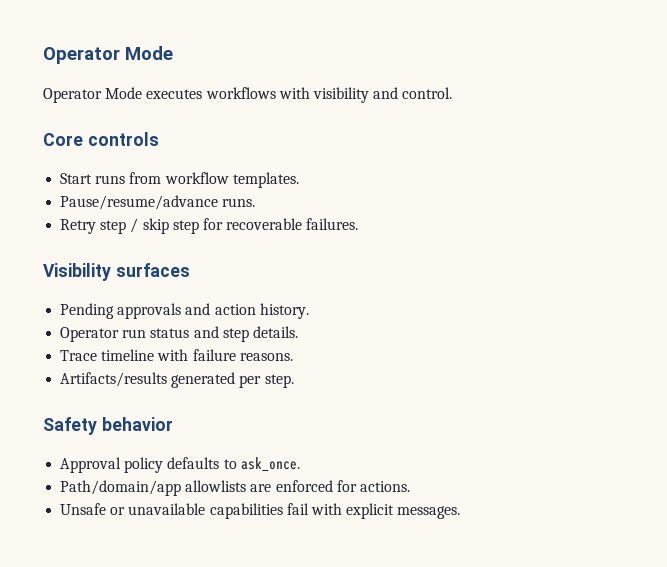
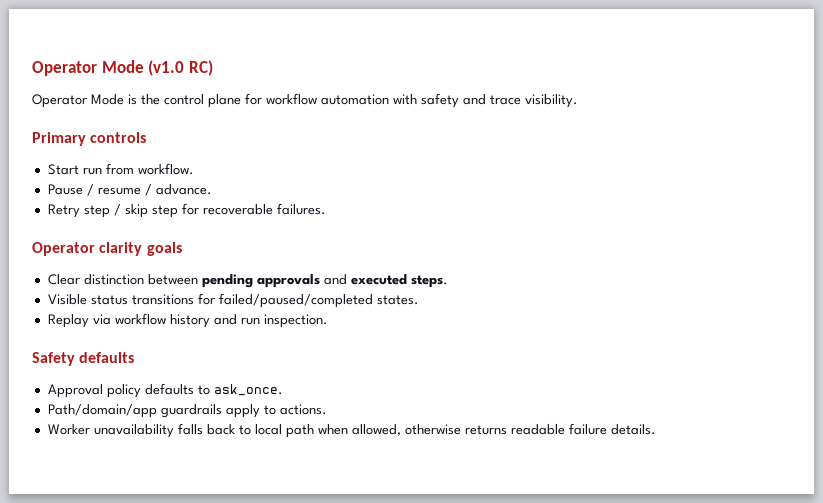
[43,46,173,64] [43,87,453,103] [43,132,159,146] [60,172,299,188] [60,195,256,210] Operator Mode // Operator Mode executes workflows with visibility and control. // Core controls // Start runs from workflow templates. // Pause/resume/advance runs. -> [32,60,213,76] [32,93,578,108] [32,132,147,146] [47,163,194,175] [47,184,212,196] Operator Mode (v1.0 RC) // Operator Mode is the control plane for workflow automation with safety and trace visibility. // Primary controls // Start run from workflow. // Pause / resume / advance.
[43,263,190,281] [60,303,309,319] [60,326,298,342] [60,349,293,361] [60,372,294,388] Visibility surfaces // Pending approvals and action history. // Operator run status and step details. // Trace timeline with failure reasons. // Artifacts/results generated per step. -> [32,242,182,256] [47,274,448,288] [47,293,419,308] [47,313,328,328] Operator clarity goals // Clear distinction between pending approvals and executed steps. // Visible status transitions for failed/paused/completed states. // Replay via workflow history and run inspection.
[101,417,173,431] behavior -> [79,352,135,363] defaults
[185,480,410,492] [60,503,461,519] allowlists are enforced for actions. // Unsafe or unavailable capabilities fail with explicit messages. -> [160,404,327,418] [47,423,656,438] guardrails apply to actions. // Worker unavailability falls back to local path when allowed, otherwise returns readable failure details.

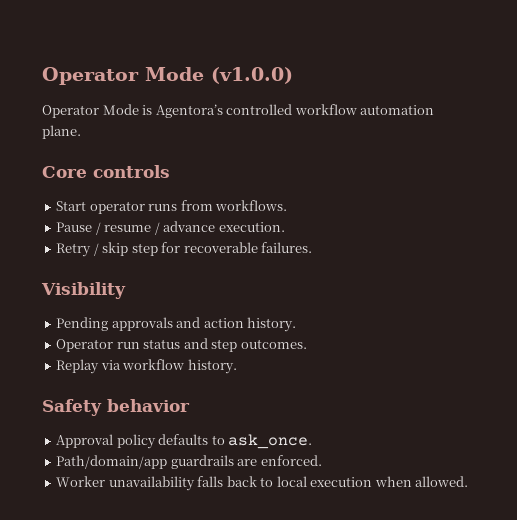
[32,60,213,76] Operator Mode (v1.0 RC) -> [42,67,293,85] Operator Mode (v1.0.0)
[141,93,578,108] [32,132,147,146] [47,163,194,175] the control plane for workflow automation with safety and trace visibility. // Primary controls // Start run from workflow. -> [155,104,435,118] [42,125,81,139] [42,165,170,178] [56,200,288,214] Agentora’s controlled workflow automation plane. // Core controls // Start operator runs from workflows.
[155,184,212,195] advance. -> [163,221,285,232] advance execution.
[83,205,110,218] step -> (92, 250) none
[32,242,182,256] [47,274,448,288] [47,293,419,308] Operator clarity goals // Clear distinction between pending approvals and executed steps. // Visible status transitions for failed/paused/completed states. -> [41,282,126,299] [56,317,297,332] [56,338,307,352] Visibility // Pending approvals and action history. // Operator run status and step outcomes.
[169,314,328,328] history and run inspection. -> [187,359,237,374] history.
[79,352,135,363] defaults -> [107,399,190,412] behavior
[225,404,327,418] apply to actions. -> [237,455,322,466] are enforced.
[285,423,656,438] path when allowed, otherwise returns readable failure details. -> [310,476,469,487] execution when allowed.

